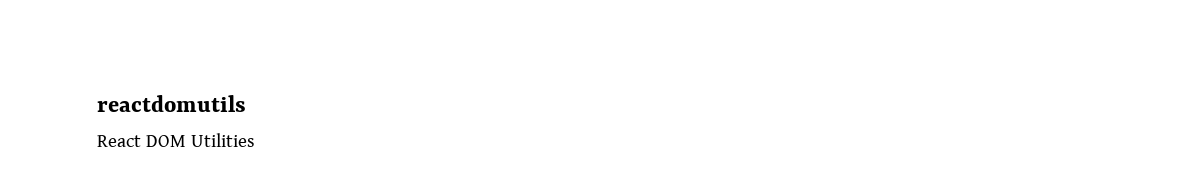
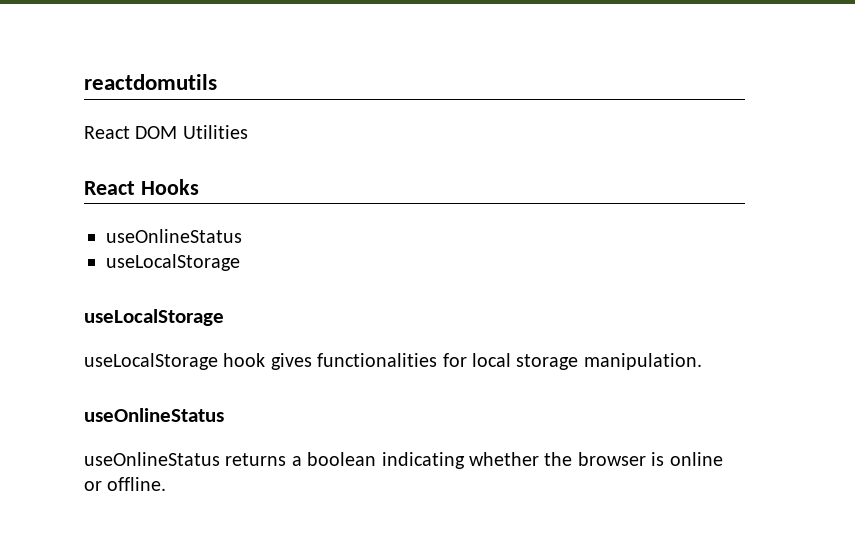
(255, 140) none -> [84,179,199,195] [106,229,242,243] [106,254,240,271] [84,309,224,326] [84,353,702,370] [84,408,224,422] [84,452,723,469] [84,477,167,491] // React Hooks // useOnlineStatus // useLocalStorage // useLocalStorage // useLocalStorage hook gives functionalities for local storage manipulation. // useOnlineStatus // useOnlineStatus returns a boolean indicating whether the browser is online or offline.

